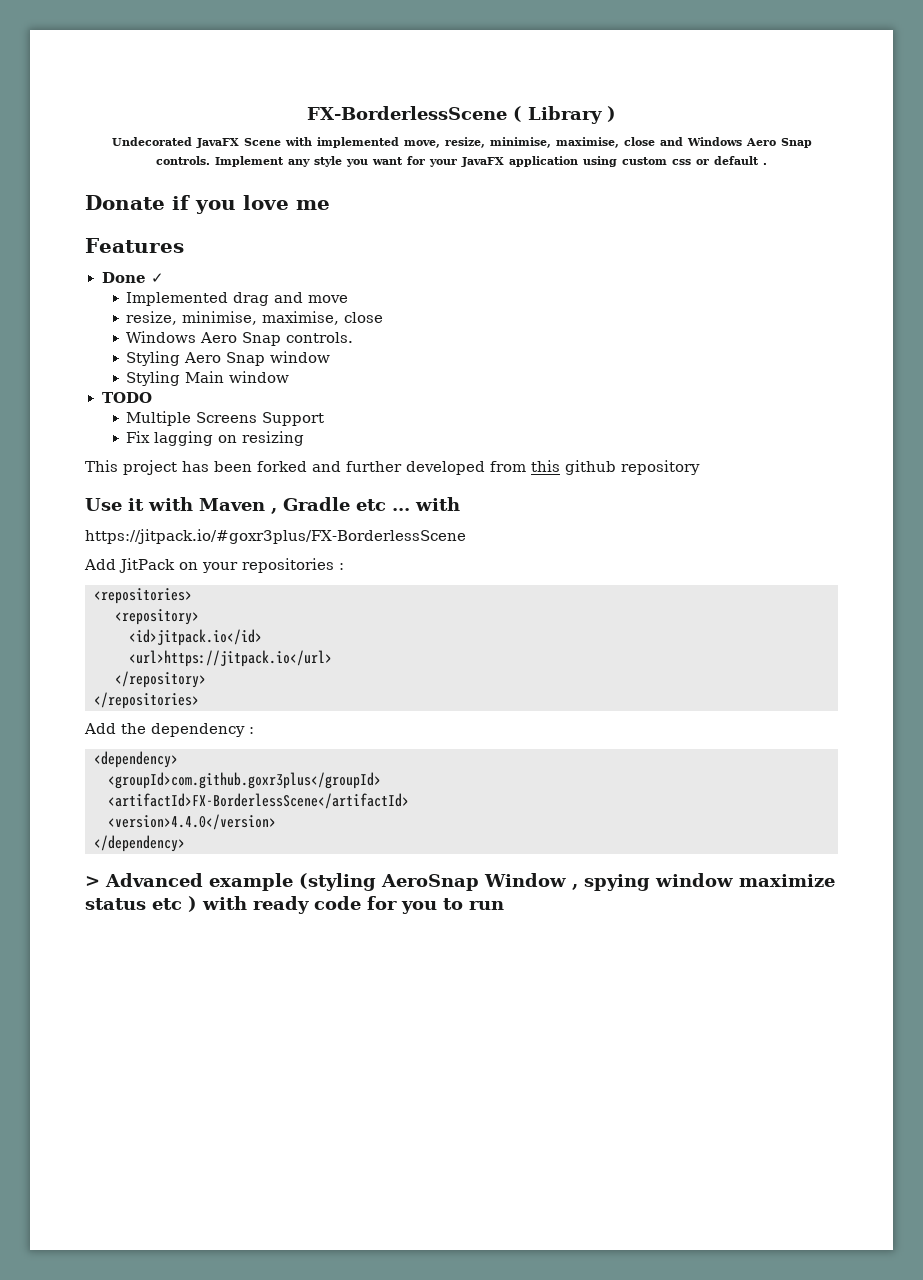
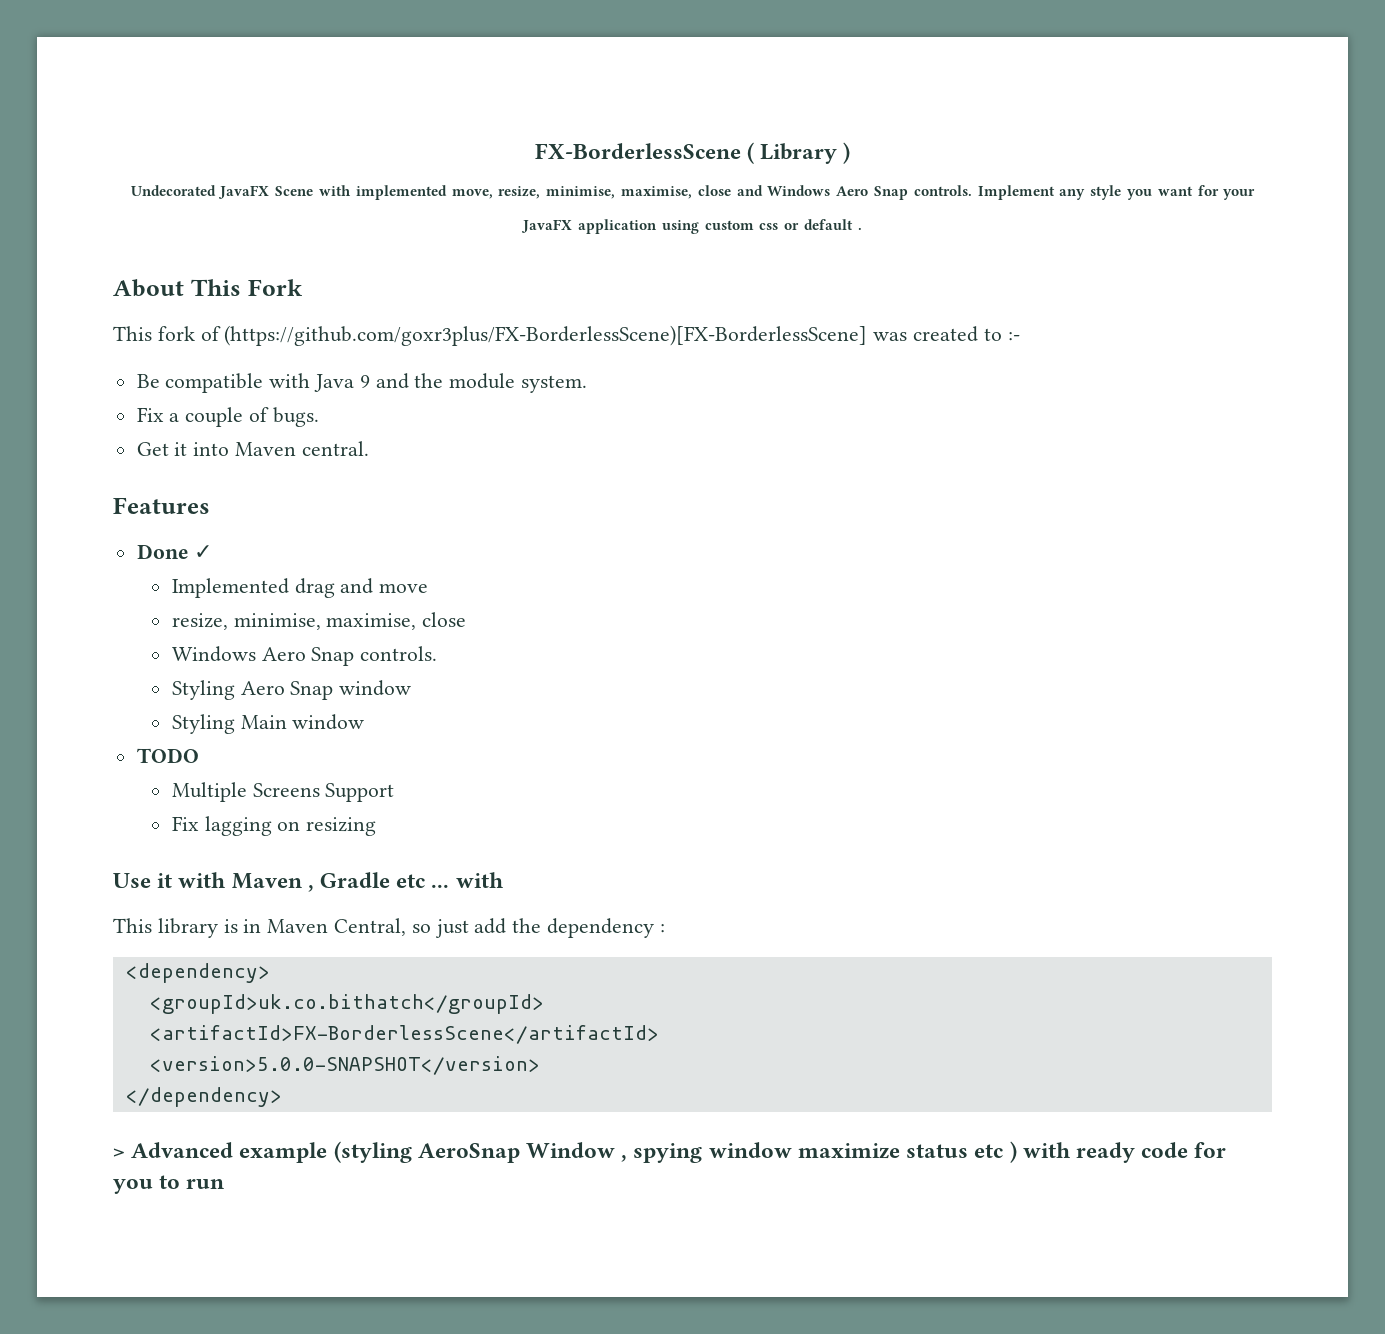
[85,195,330,214] Donate if you love me -> [113,279,303,297] [113,325,1020,346] [136,373,588,393] [136,407,319,427] [136,441,369,456] About This Fork // This fork of (https://github.com/goxr3plus/FX-BorderlessScene)[FX-BorderlessScene] was created to :- // Be compatible with Java 9 and the module system. // Fix a couple of bugs. // Get it into Maven central.
[85,460,700,475] // This project has been forked and further developed from this github repository -> (377, 826) none
[85,529,466,544] [84,558,344,573] [94,588,192,604] [115,609,199,625] [129,629,262,646] [129,650,332,667] [115,671,206,688] [94,692,199,709] [84,723,116,734] https://jitpack.io/#goxr3plus/FX-BorderlessScene // Add JitPack on your repositories : // <repositories> // <repository> // <id>jitpack.io</id> // <url>https://jitpack.io</url> // </repository> // </repositories> // Add -> [113,918,507,938] This library is in Maven Central, so just add
[108,772,381,789] <groupId>com.github.goxr3plus</groupId> -> [149,994,544,1014] <groupId>uk.co.bithatch</groupId>
[108,814,276,830] <version>4.4.0</version> -> [149,1056,540,1075] <version>5.0.0-SNAPSHOT</version>

